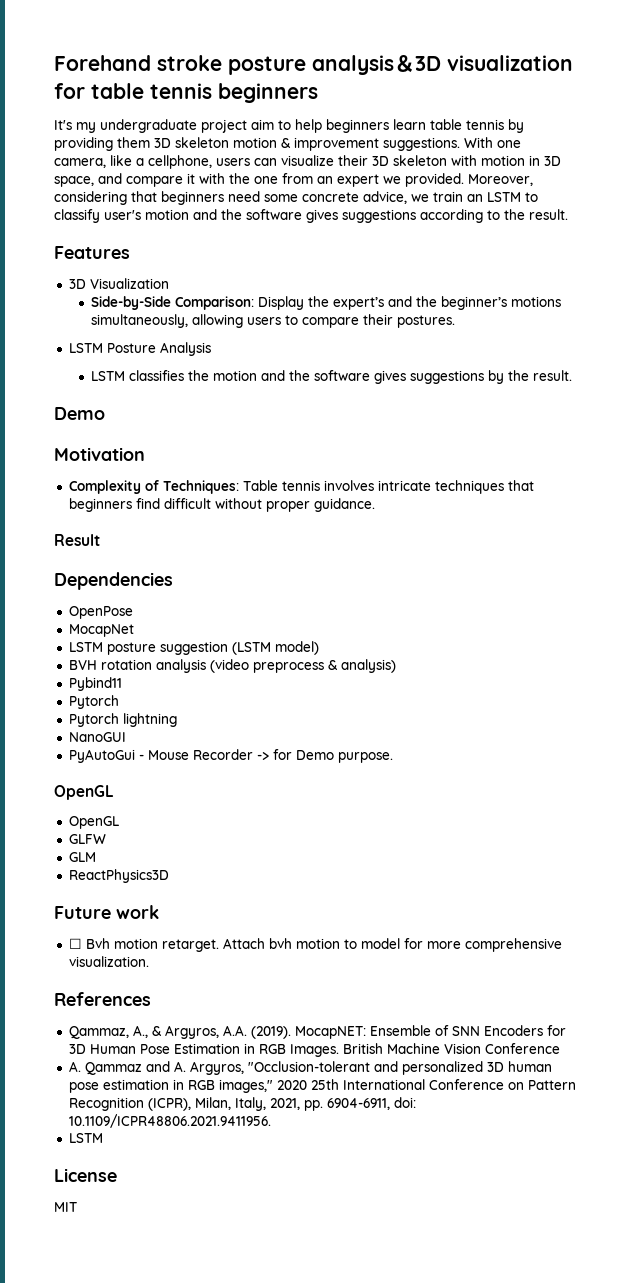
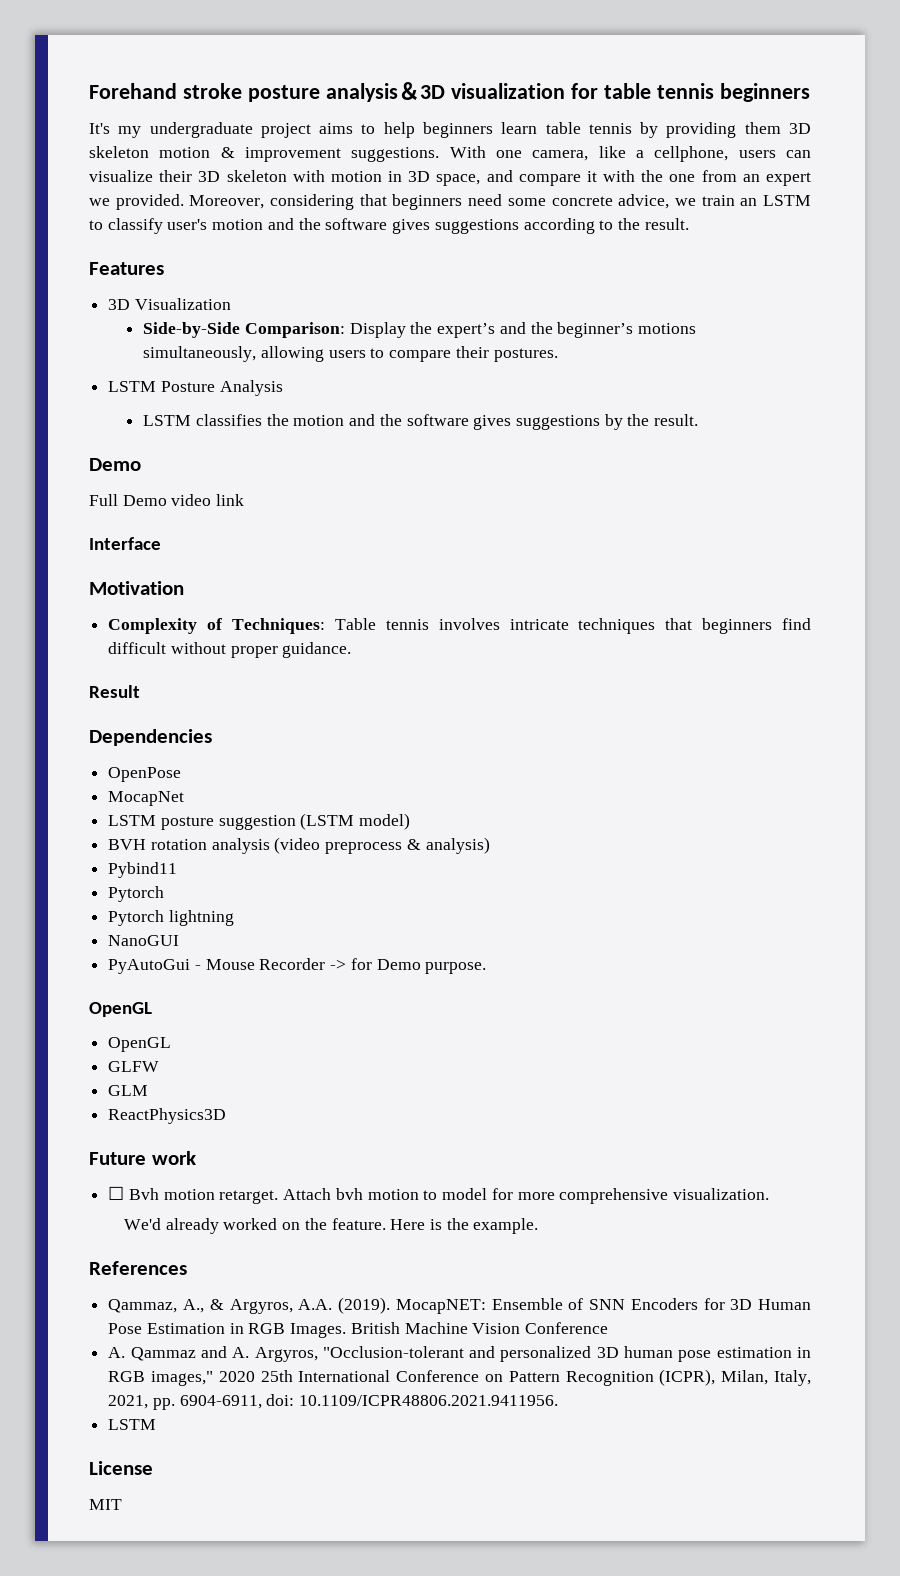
[251,119,274,130] aim -> [319,123,354,134] aims
(105, 413) none -> [89,494,245,506] [89,537,161,550] // Full Demo video link // Interface
(149, 961) none -> [123,1218,539,1234] // We'd already worked on the feature. Here is the example.

